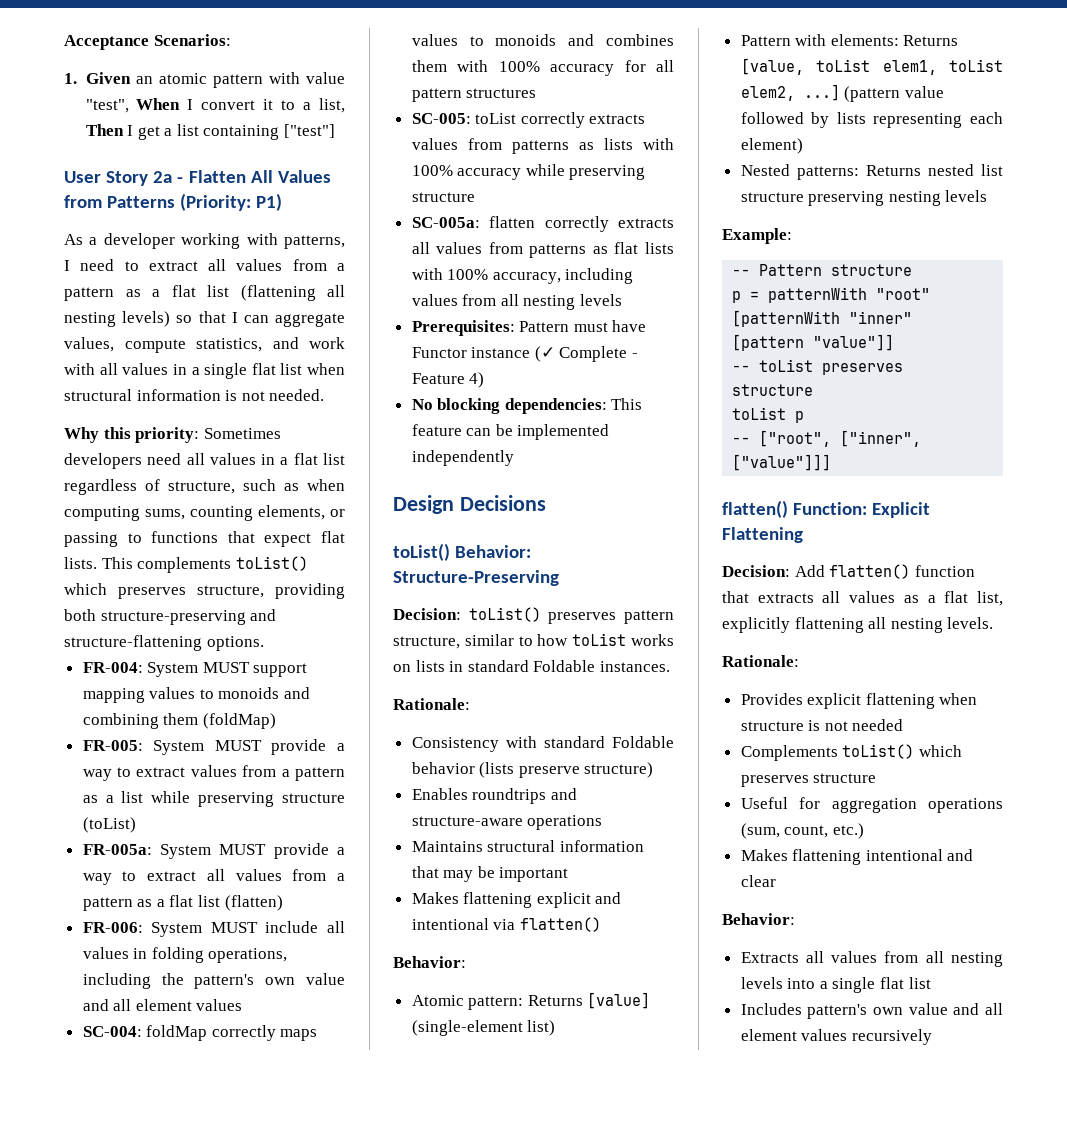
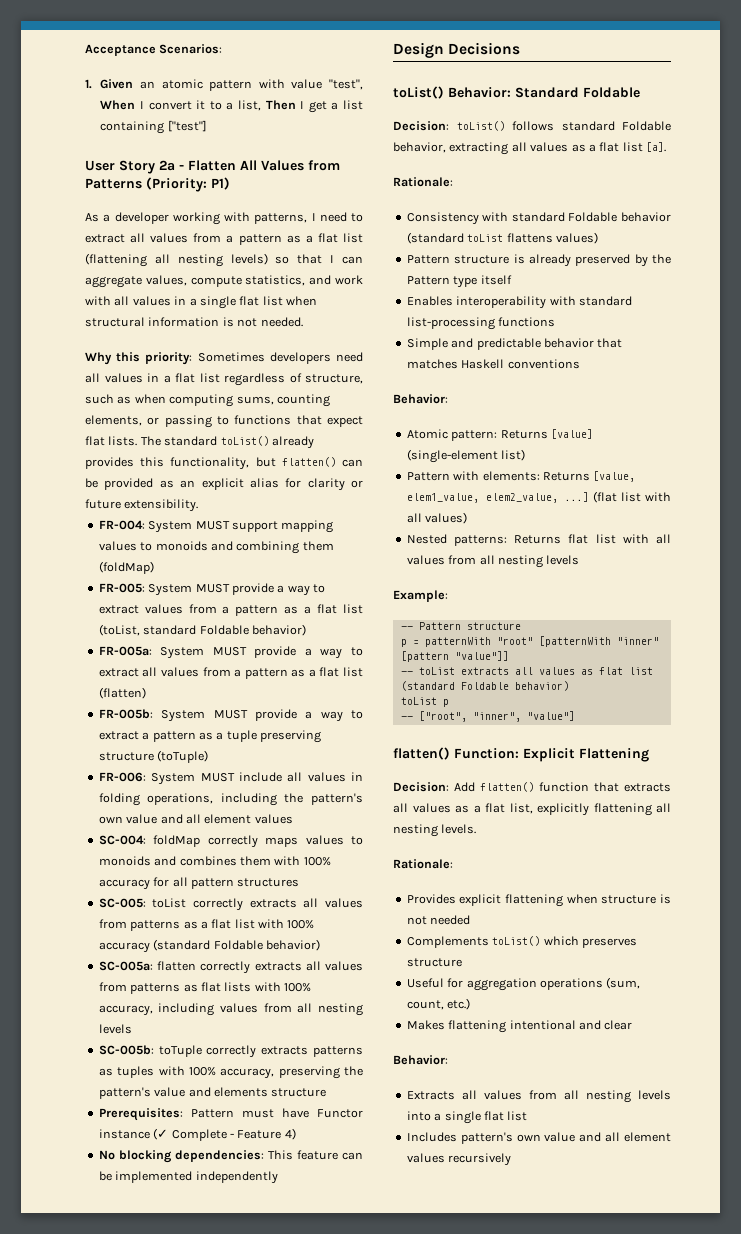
[101,556,308,573] [64,583,345,599] [64,609,277,625] [64,635,264,651] This complements toList() which preserves structure, providing both structure-preserving and structure-flattening options. -> [140,436,314,449] [85,457,363,470] [85,478,363,491] [85,499,199,512] The standard toList() already provides this functionality, but flatten() can be provided as an explicit alias for clarity or future extensibility.
[121,791,345,807] [82,817,136,833] list while preserving structure (toList) -> [317,604,363,614] [98,624,306,636] flat list (toList, standard Foldable behavior)
(283, 903) none -> [98,709,363,722] [98,730,321,743] [98,750,209,763] // FR-005b: System MUST provide a way to extract a pattern as a tuple preserving structure (toTuple)
[411,138,674,154] [411,164,646,180] [411,192,475,202] values from patterns as lists with 100% accuracy while preserving structure -> [303,898,363,908] [98,919,315,931] [98,939,320,953] all values from patterns as a flat list with 100% accuracy (standard Foldable behavior)
(623, 300) none -> [98,1045,363,1058] [98,1066,363,1079] [98,1087,327,1099] // SC-005b: toTuple correctly extracts patterns as tuples with 100% accuracy, preserving the pattern's value and elements structure
[393,570,559,586] Structure-Preserving -> [515,87,640,98] Standard Foldable
[548,610,674,624] [393,633,674,649] [393,660,670,672] preserves pattern structure, similar to how toList works on lists in standard Foldable instances. -> [512,121,671,131] [393,142,666,155] follows standard Foldable behavior, extracting all values as a flat list [a].
[479,762,654,778] [411,788,577,804] [411,815,603,830] [411,840,644,852] [411,866,569,882] [411,892,622,908] [411,917,601,932] (lists preserve structure) // Enables roundtrips and structure-aware operations // Maintains structural information that may be important // Makes flattening explicit and intentional via flatten() -> [406,232,598,244] [406,254,671,267] [406,275,512,288] [406,296,632,309] [406,317,556,330] [406,338,623,350] [406,359,580,369] (standard toList flattens values) // Pattern structure is already preserved by the Pattern type itself // Enables interoperability with standard list-processing functions // Simple and predictable behavior that matches Haskell conventions
[816,59,1003,75] [740,84,944,102] [740,112,1003,128] [740,138,803,154] [740,164,1003,180] [740,191,885,206] toList elem1, toList elem2, ...] (pattern value followed by lists representing each element) // Nested patterns: Returns nested list structure preserving -> [406,491,671,503] [406,512,468,524] [406,534,671,546] [406,555,495,565] elem1_value, elem2_value, ...] (flat list with all values) // Nested patterns: Returns flat list with all values from all
[822,363,904,375] [732,384,814,396] preserves structure -> [460,667,653,675] [400,681,569,691] extracts all values as flat list (standard Foldable behavior)
[840,430,922,447] [732,454,832,471] ["inner", ["value"]]] -> [472,711,575,722] "inner", "value"]

